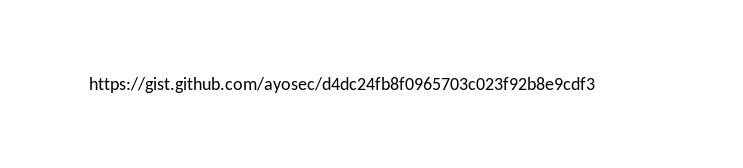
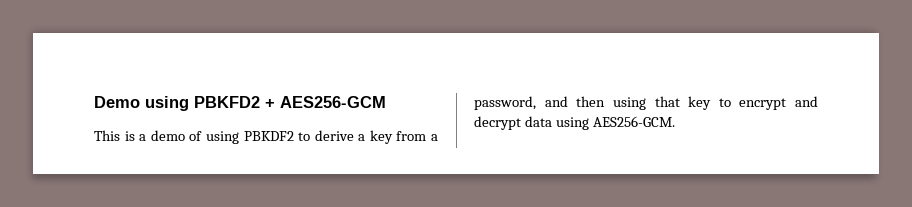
[89,77,595,93] https://gist.github.com/ayosec/d4dc24fb8f0965703c023f92b8e9cdf3 -> [94,96,386,111] [94,130,438,144] [474,96,818,110] [474,116,675,130] Demo using PBKFD2 + AES256-GCM // This is a demo of using PBKDF2 to derive a key from a password, and then using that key to encrypt and decrypt data using AES256-GCM.

